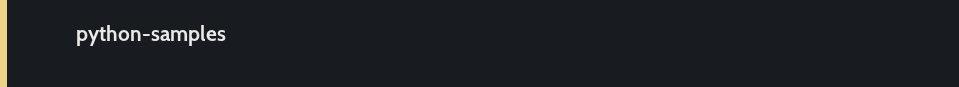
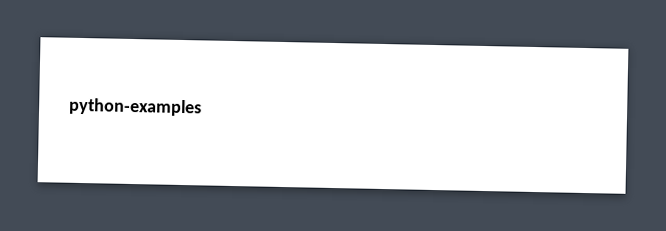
[76,25,226,46] python-samples -> [68,97,202,117] python-examples

